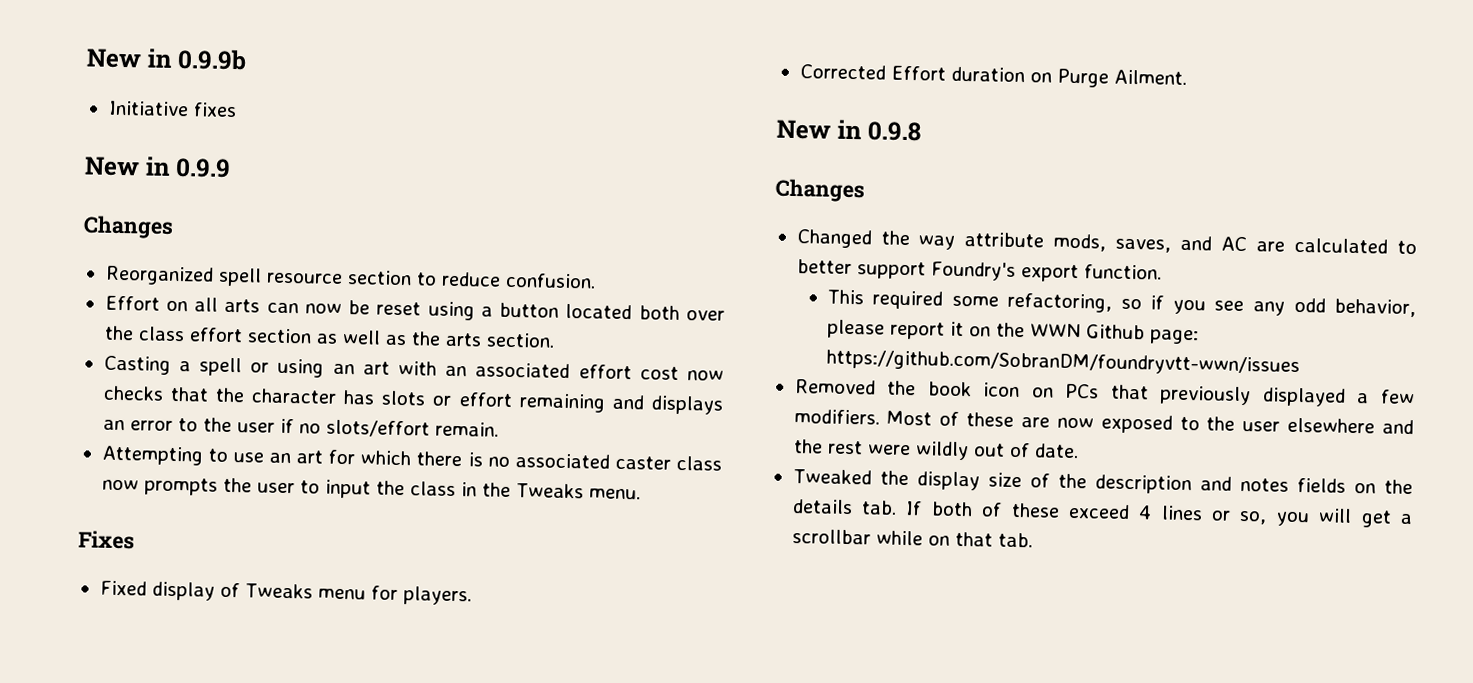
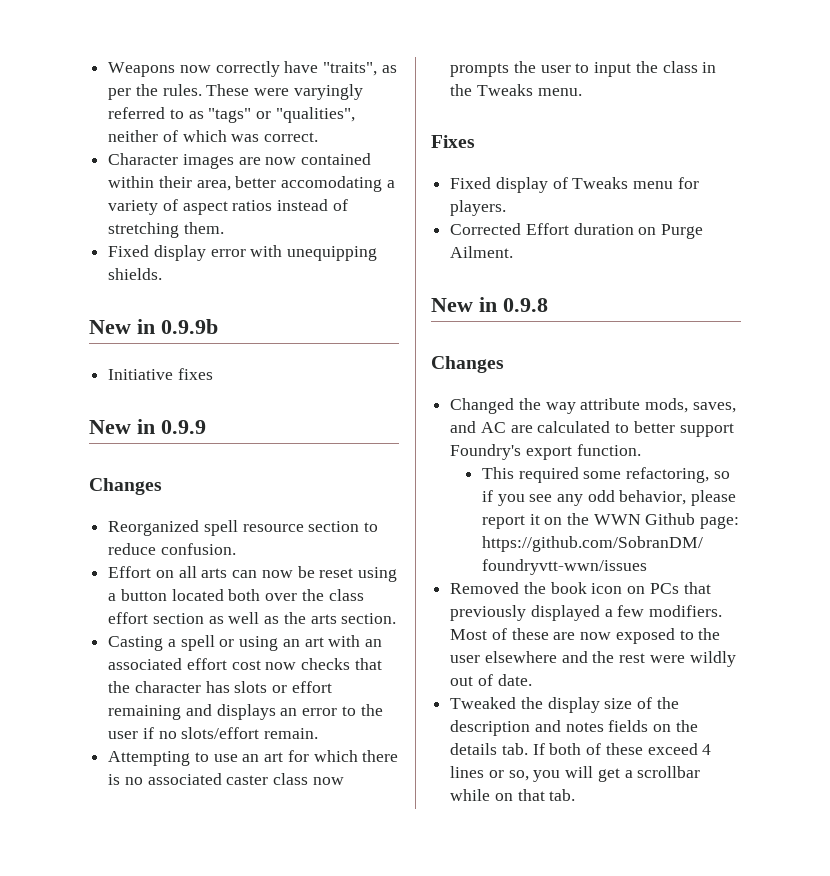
(86, 58) none -> [108,61,397,77] [108,84,363,100] [108,107,355,123] [108,130,319,142] [108,153,372,169] [108,176,395,192] [108,199,348,215] [108,222,224,238] [108,245,378,261] [108,268,163,280] Weapons now correctly have "traits", as per the rules. These were varyingly referred to as "tags" or "qualities", neither of which was correct. // Character images are now contained within their area, better accomodating a variety of aspect ratios instead of stretching them. // Fixed display error with unequipping shields. //

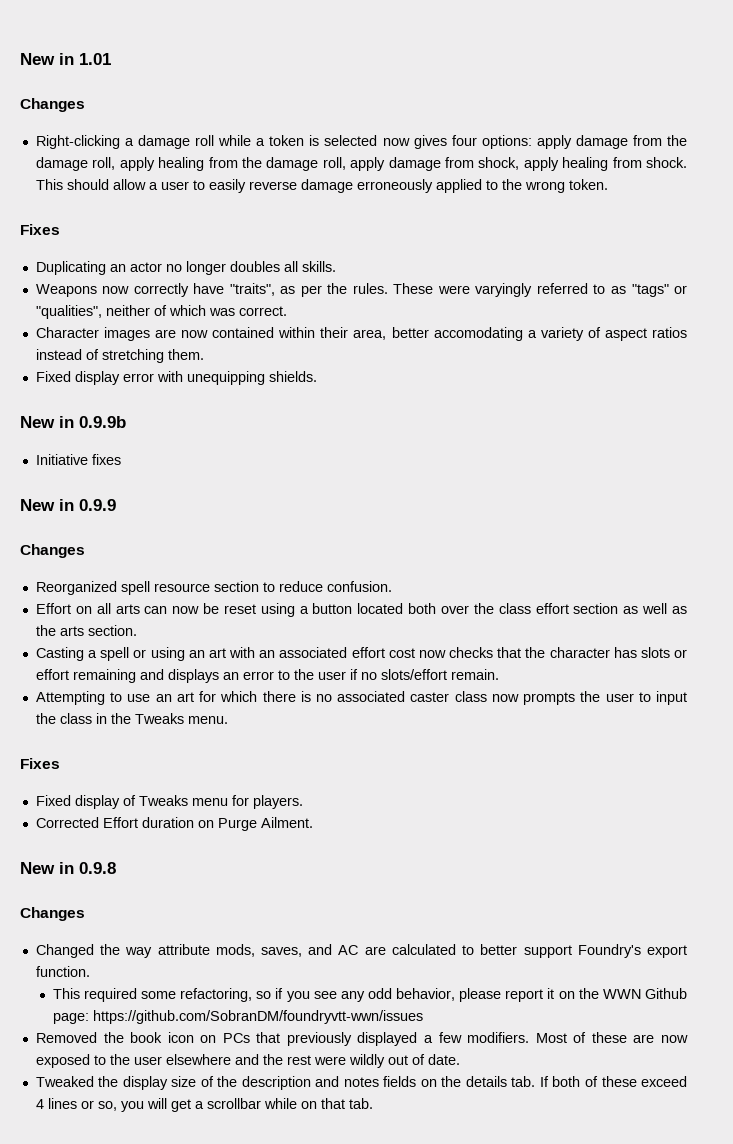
(108, 69) none -> [20,53,111,65] [20,98,85,112] [35,135,687,149] [35,157,687,171] [35,179,608,193] [20,224,60,235] [35,261,336,275] New in 1.01 // Changes // Right-clicking a damage roll while a token is selected now gives four options: apply damage from the damage roll, apply healing from the damage roll, apply damage from shock, apply healing from shock. This should allow a user to easily reverse damage erroneously applied to the wrong token. // Fixes // Duplicating an actor no longer doubles all skills. //

